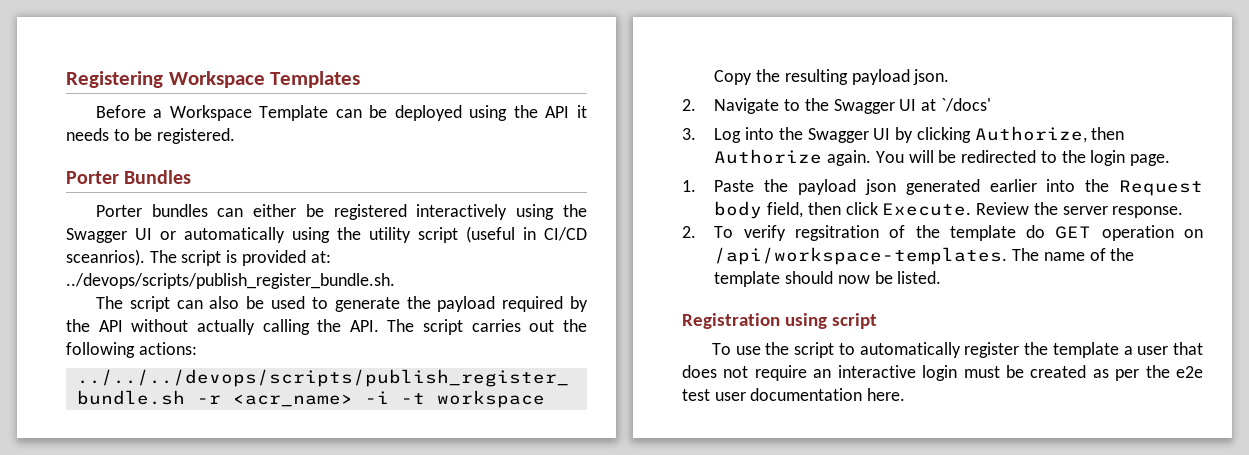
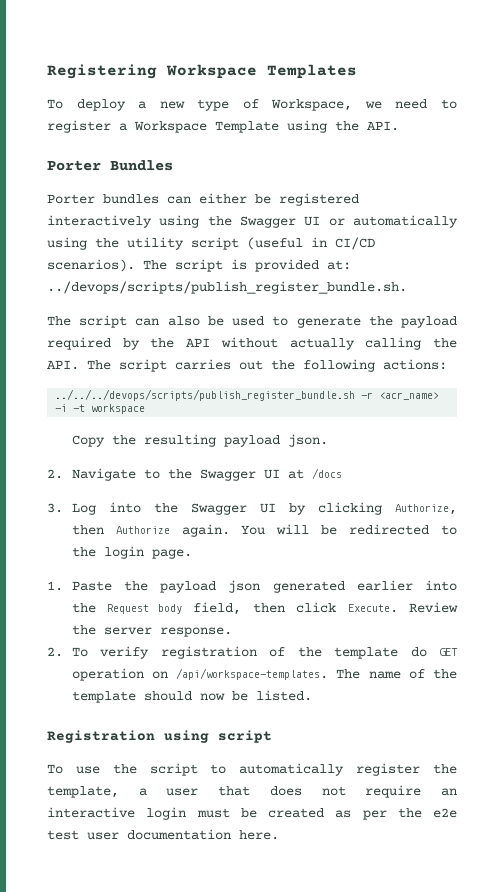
[95,105,587,121] [66,128,236,144] Before a Workspace Template can be deployed using the API it needs to be registered. -> [47,99,457,111] [47,120,399,133] To deploy a new type of Workspace, we need to register a Workspace Template using the API.
[66,249,145,266] sceanrios). -> [47,259,135,272] scenarios).
[940,98,991,112] `/docs' -> [311,468,342,479] /docs
[795,225,880,241] regsitration -> [160,646,257,659] registration
[1052,342,1119,358] template -> [47,786,119,798] template,

